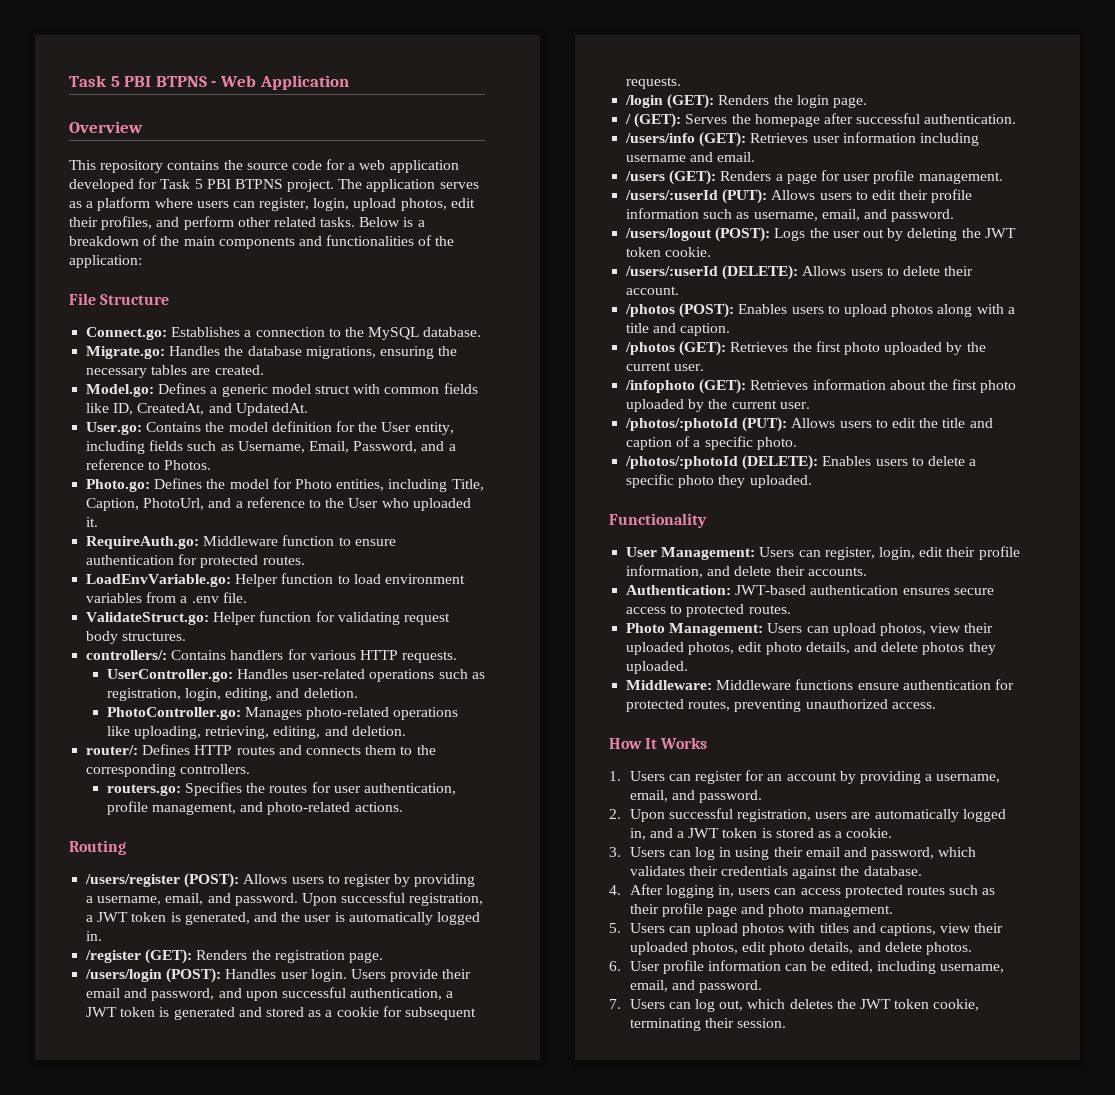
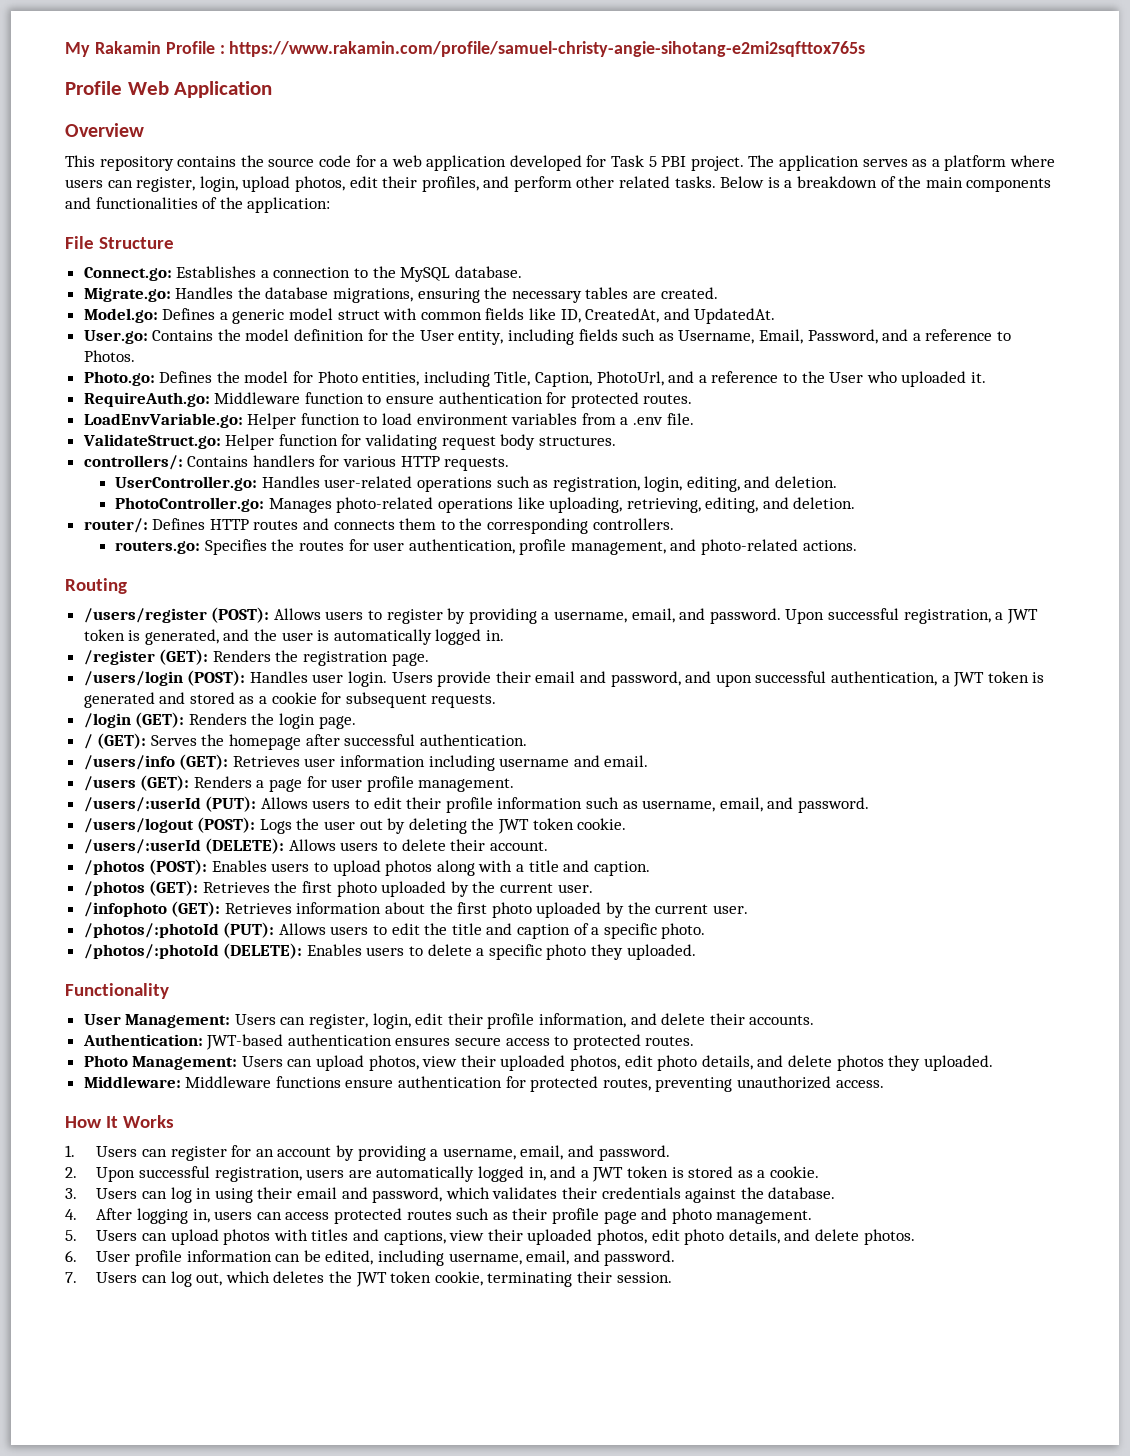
[69,75,217,87] Task 5 PBI BTPNS - -> [65,41,866,57] [65,81,122,95] My Rakamin Profile : https://www.rakamin.com/profile/samuel-christy-angie-sihotang-e2mi2sqfttox765s // Profile
[234,179,283,189] BTPNS -> (687, 161) none

